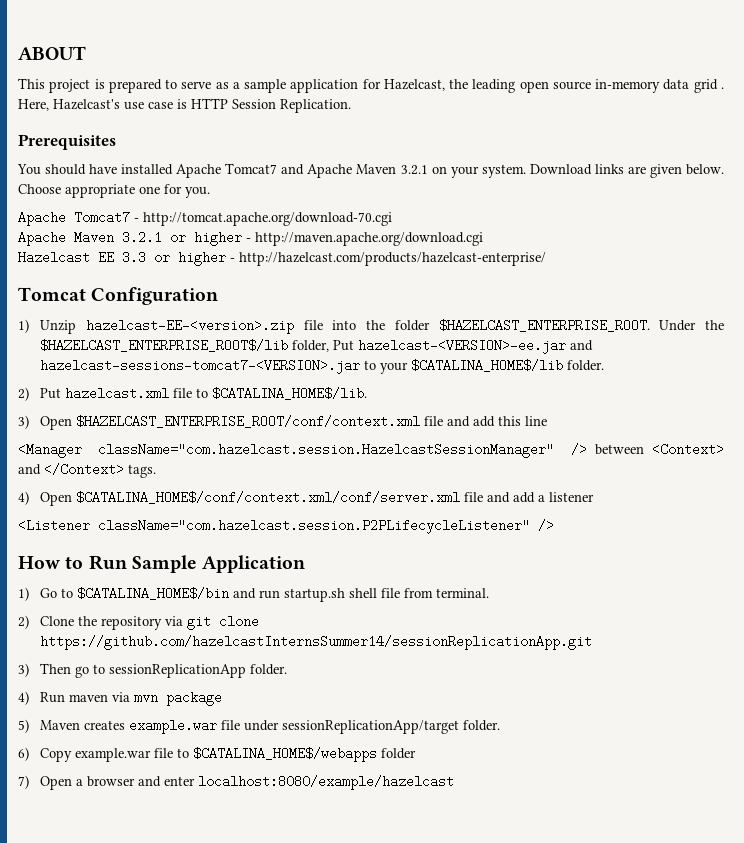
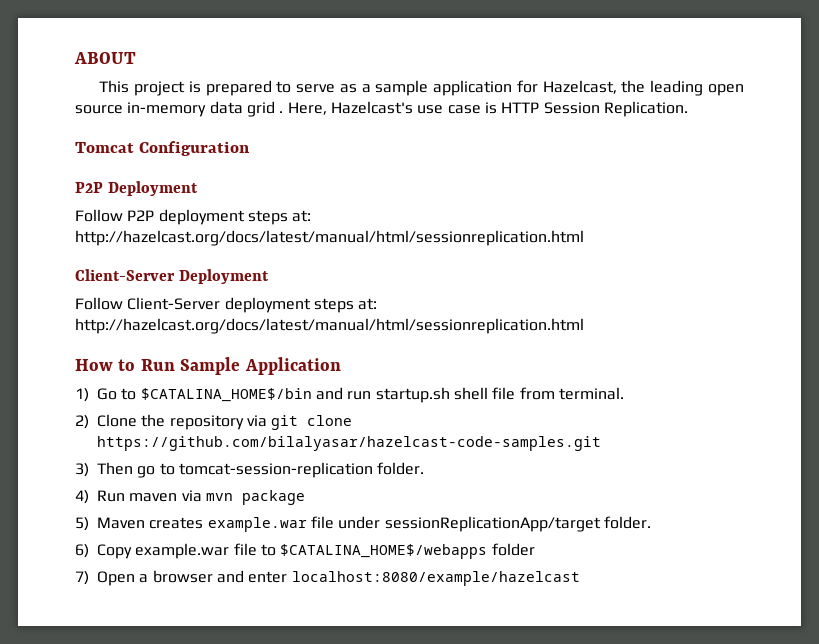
[18,134,116,150] [17,163,724,178] [18,184,210,198] [18,211,392,226] [18,231,483,246] [18,251,546,266] [18,287,219,305] [18,319,724,334] [40,339,594,354] [40,359,605,374] [18,387,368,401] [18,415,548,430] [18,443,724,458] [18,463,156,478] [18,491,595,506] [18,519,554,534] Prerequisites // You should have installed Apache Tomcat7 and Apache Maven 3.2.1 on your system. Download links are given below. Choose appropriate one for you. // Apache Tomcat7 - http://tomcat.apache.org/download-70.cgi // Apache Maven 3.2.1 or higher - http://maven.apache.org/download.cgi // Hazelcast EE 3.3 or higher - http://hazelcast.com/products/hazelcast-enterprise/ // Tomcat Configuration // 1) Unzip hazelcast-EE-<version>.zip file into the folder $HAZELCAST_ENTERPRISE_ROOT. Under the $HAZELCAST_ENTERPRISE_ROOT$/lib folder, Put hazelcast-<VERSION>-ee.jar and hazelcast-sessions-tomcat7-<VERSION>.jar to your $CATALINA_HOME$/lib folder. // 2) Put hazelcast.xml file to $CATALINA_HOME$/lib. // 3) Open $HAZELCAST_ENTERPRISE_ROOT/conf/context.xml file and add this line // <Manager className="com.hazelcast.session.HazelcastSessionManager" /> between <Context> and </Context> tags. // 4) Open $CATALINA_HOME$/conf/context.xml/conf/server.xml file and add a listener // <Listener className="com.hazelcast.session.P2PLifecycleListener" /> -> [75,141,251,156] [75,181,198,196] [75,209,312,225] [75,230,584,246] [75,269,269,284] [75,297,378,313] [75,318,584,334] Tomcat Configuration // P2P Deployment // Follow P2P deployment steps at: http://hazelcast.org/docs/latest/manual/html/sessionreplication.html // Client-Server Deployment // Follow Client-Server deployment steps at: http://hazelcast.org/docs/latest/manual/html/sessionreplication.html
[40,635,593,650] https://github.com/hazelcastInternsSummer14/sessionReplicationApp.git -> [97,436,601,451] https://github.com/bilalyasar/hazelcast-code-samples.git
[109,664,247,678] sessionReplicationApp -> [178,462,373,478] tomcat-session-replication

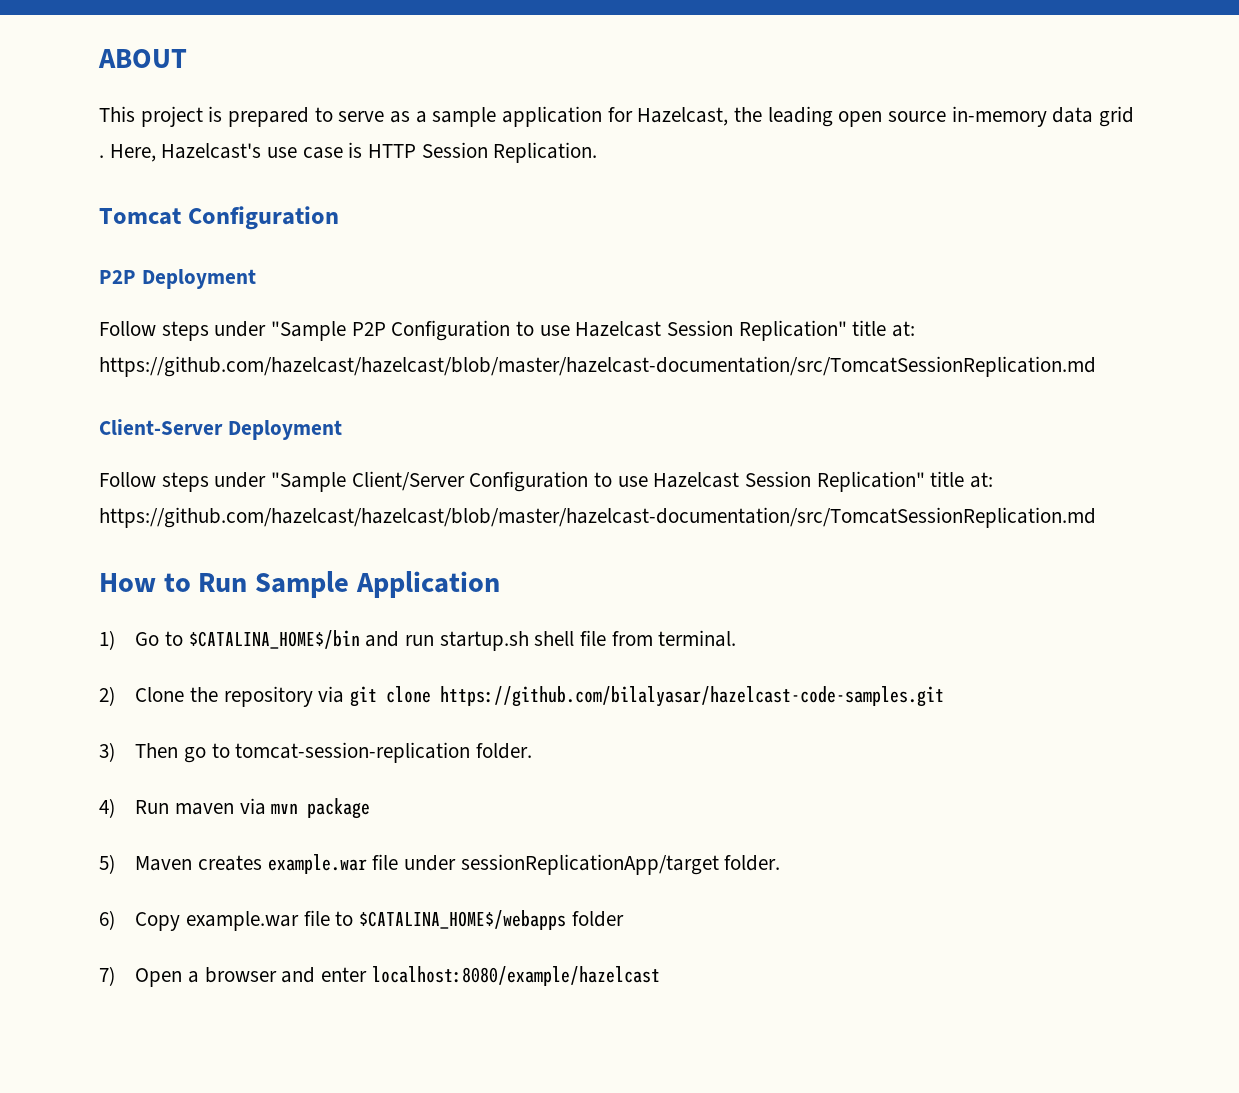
[127,209,312,225] [75,230,584,246] [75,269,269,284] [75,297,378,313] [75,318,584,334] P2P deployment steps at: http://hazelcast.org/docs/latest/manual/html/sessionreplication.html // Client-Server Deployment // Follow Client-Server deployment steps at: http://hazelcast.org/docs/latest/manual/html/sessionreplication.html -> [161,320,916,341] [99,356,1096,377] [99,419,342,440] [99,471,994,492] [99,507,1096,528] steps under "Sample P2P Configuration to use Hazelcast Session Replication" title at: https://github.com/hazelcast/hazelcast/blob/master/hazelcast-documentation/src/TomcatSessionReplication.md // Client-Server Deployment // Follow steps under "Sample Client/Server Configuration to use Hazelcast Session Replication" title at: https://github.com/hazelcast/hazelcast/blob/master/hazelcast-documentation/src/TomcatSessionReplication.md

